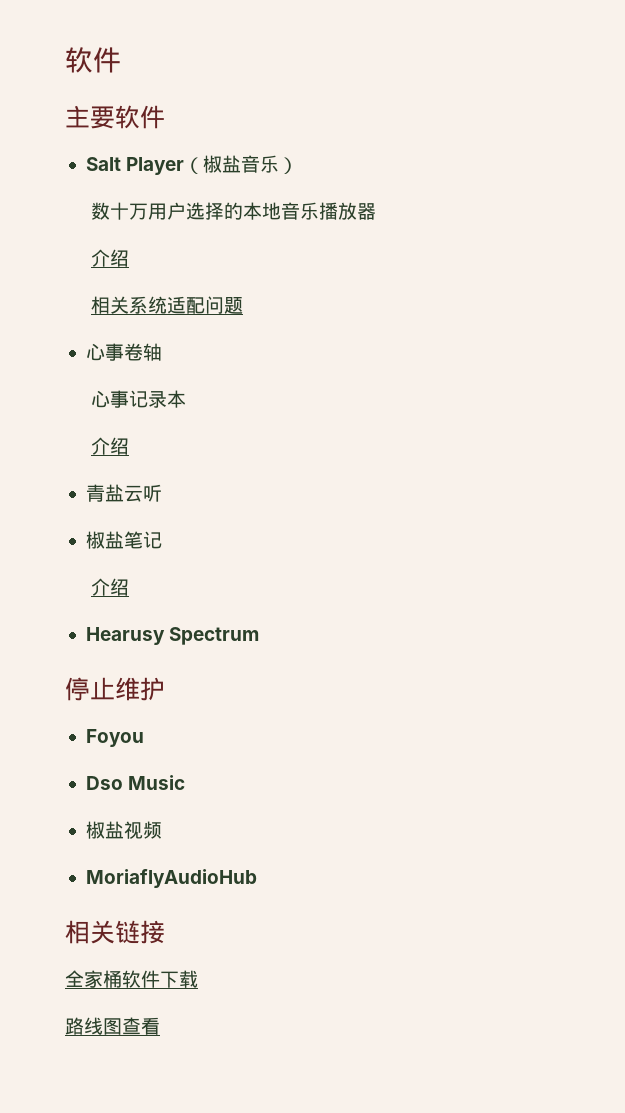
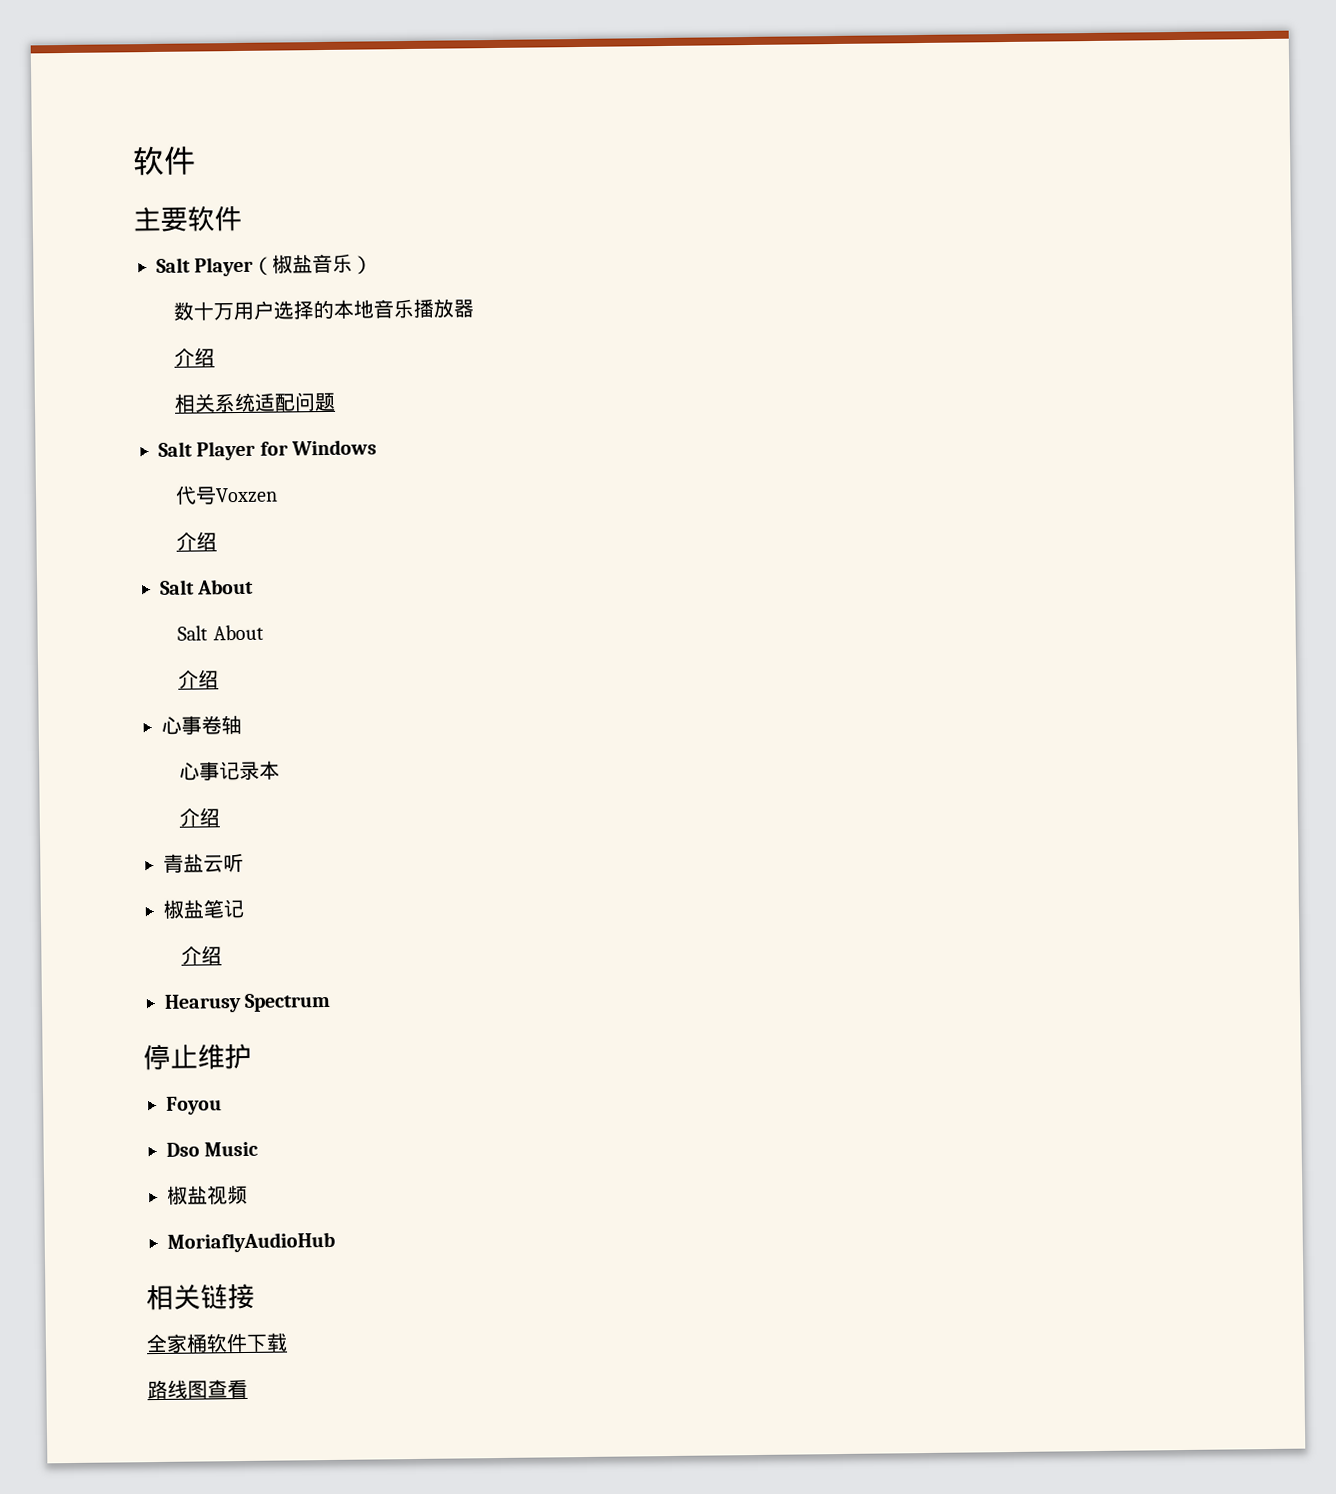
(243, 305) none -> [158,439,378,461] [175,485,279,505] [176,531,218,551] [160,578,255,595] [177,624,264,641] [178,669,220,689] // Salt Player for Windows // 代号Voxzen // 介绍 // Salt About // Salt About // 介绍

